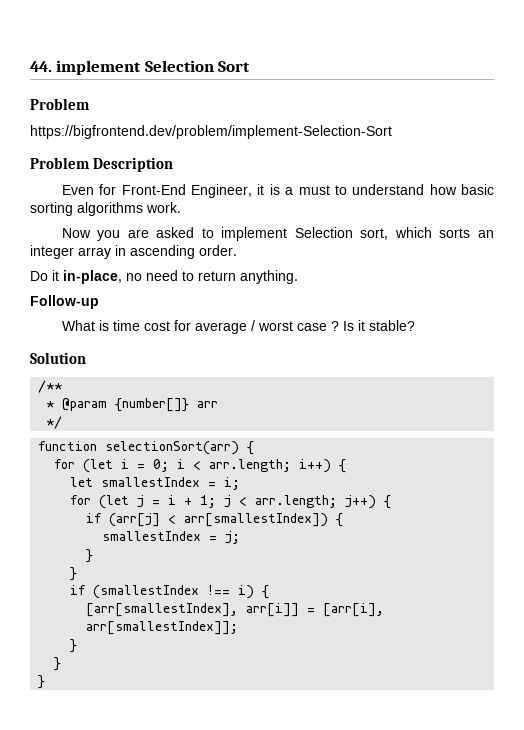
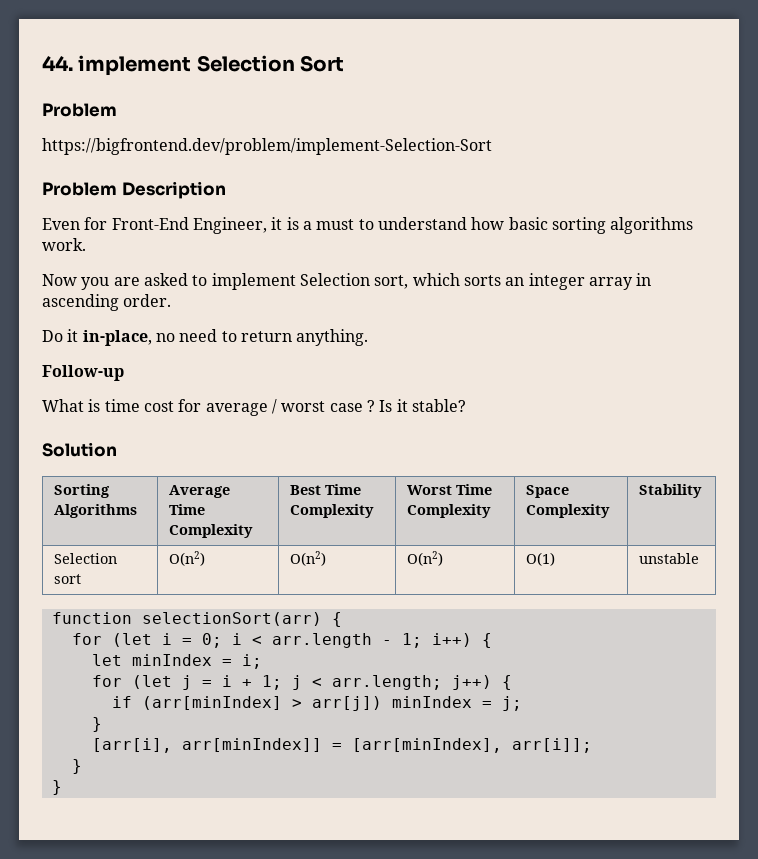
[38,380,63,393] [46,398,219,412] [46,416,63,429] // /** // * @param {number[]} arr // */ -> [54,484,111,498] [54,504,138,518] [169,485,231,498] [169,504,206,515] [169,524,254,538] [290,484,362,495] [290,504,375,518] [407,484,493,495] [407,504,492,518] [526,485,570,498] [526,504,611,518] [639,484,703,498] [54,553,118,564] [54,574,82,584] [169,551,206,566] [290,551,327,566] [407,551,444,566] [526,552,556,566] [639,553,700,564] // Sorting Algorithms | Average Time Complexity | Best Time Complexity | Worst Time Complexity | Space Complexity | Stability // Selection sort | O(n2) | O(n2) | O(n2) | O(1) | unstable
[209,459,292,472] arr.length; -> [271,633,422,648] arr.length - 1;
[101,477,201,487] smallestIndex -> [131,654,212,666] minIndex
[109,513,344,527] [102,531,241,544] [86,549,94,563] [70,567,78,581] [70,585,270,599] [86,603,385,617] [86,621,239,635] [70,639,78,653] [54,657,62,671] [38,675,46,689] (arr[j] < arr[smallestIndex]) { // smallestIndex = j; // } // } // if (smallestIndex !== i) { // [arr[smallestIndex], arr[i]] = [arr[i], arr[smallestIndex]]; // } // } // } -> [141,696,522,711] [91,717,102,732] [91,738,592,753] [71,759,82,774] [51,780,62,795] (arr[minIndex] > arr[j]) minIndex = j; // } // [arr[i], arr[minIndex]] = [arr[minIndex], arr[i]]; // } // }

